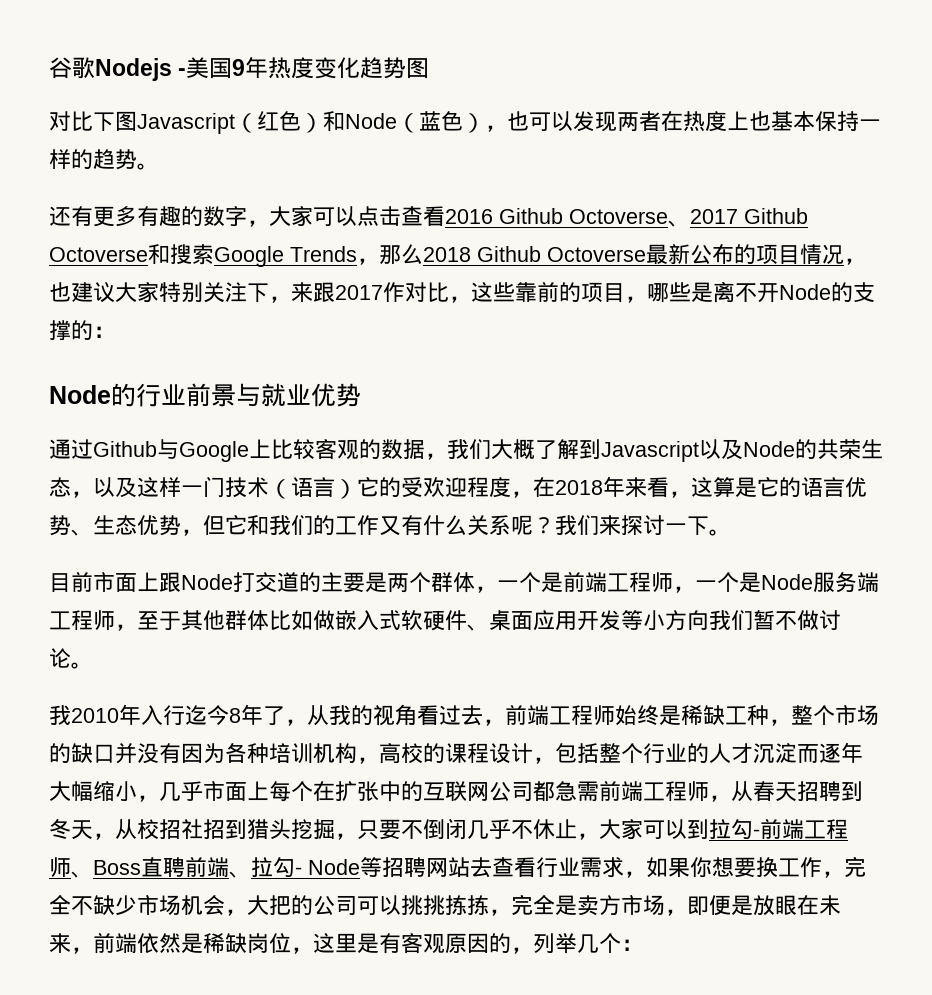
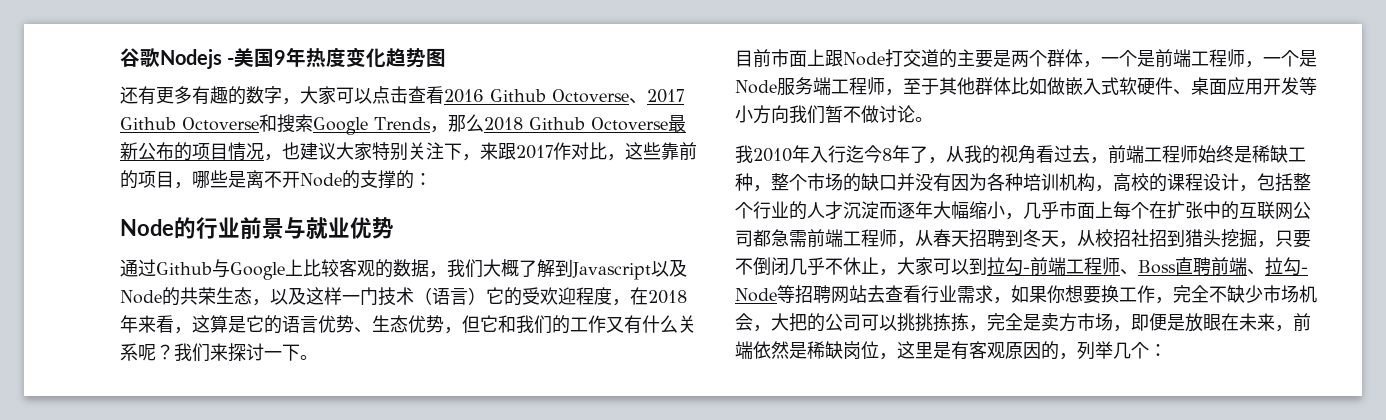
[49,111,881,134] [49,149,159,170] // 对比下图Javascript（红色）和Node（蓝色），也可以发现两者在热度上也基本保持一样的趋势。 -> (447, 57) none

